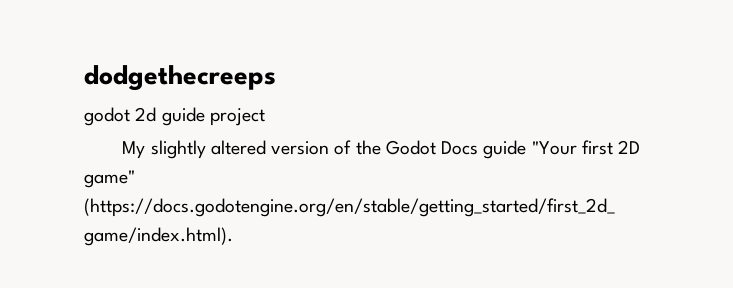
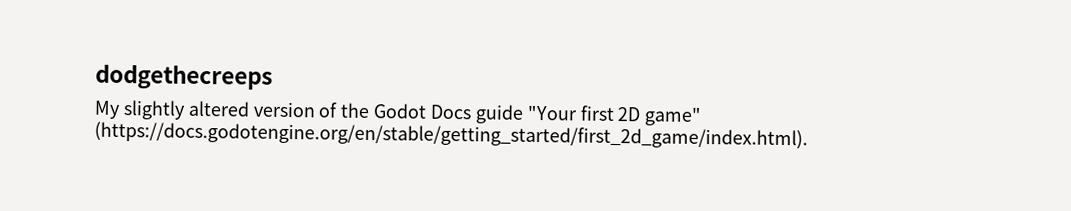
[84,107,265,126] // godot 2d guide project -> (273, 77) none

